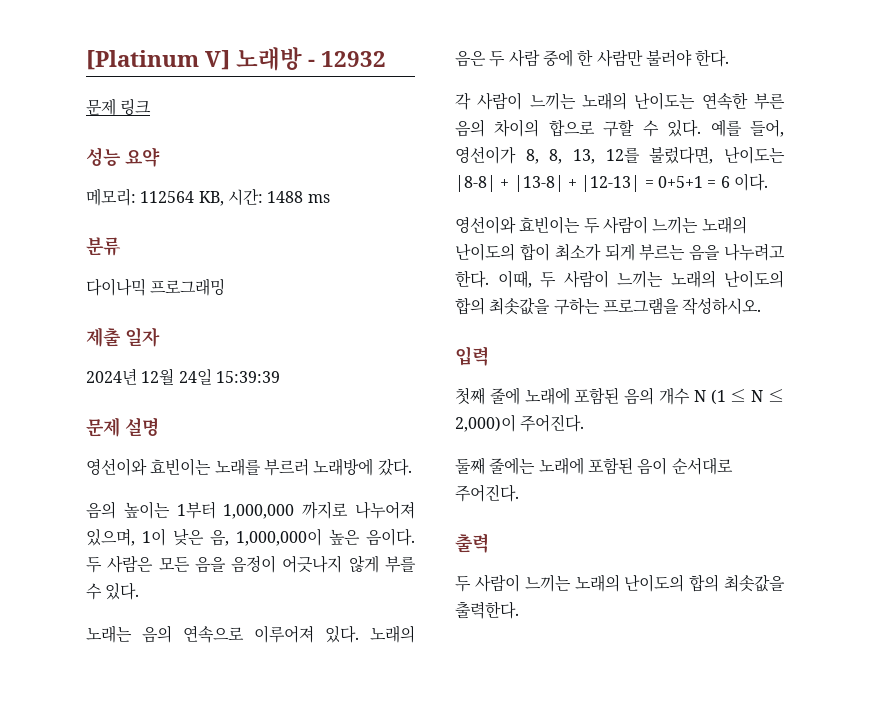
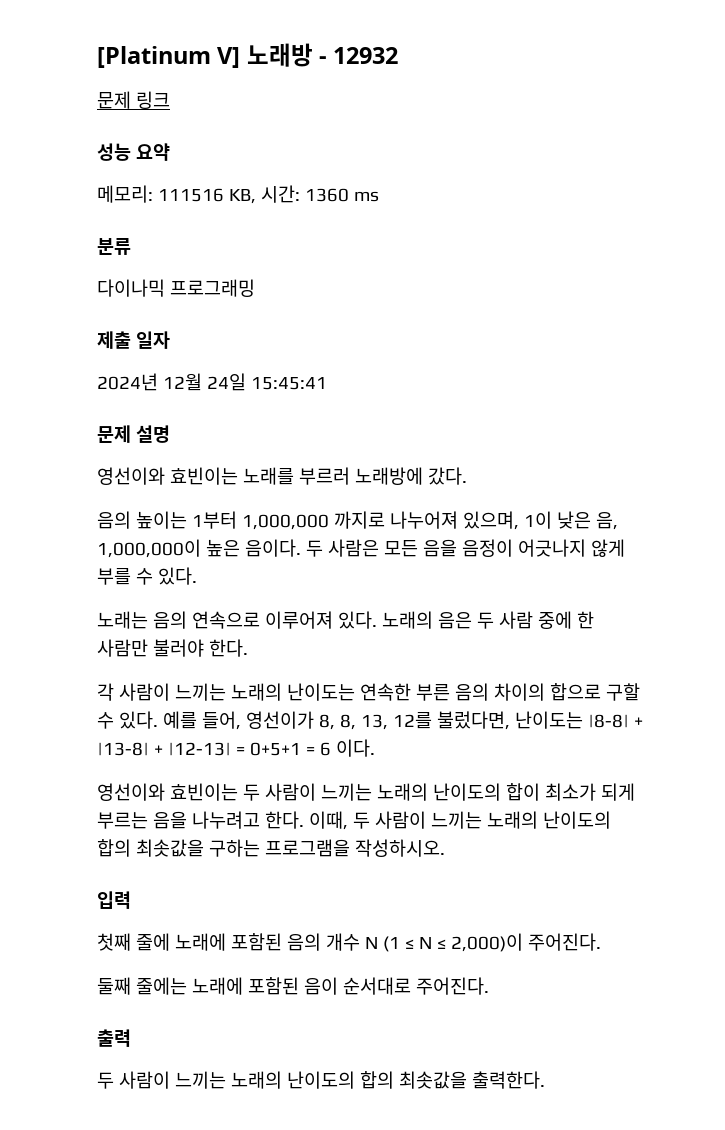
[140,191,195,203] 112564 -> [157,188,224,202] 111516
[267,191,304,203] 1488 -> [304,188,349,202] 1360
[215,371,280,383] 15:39:39 -> [250,377,327,390] 15:45:41

